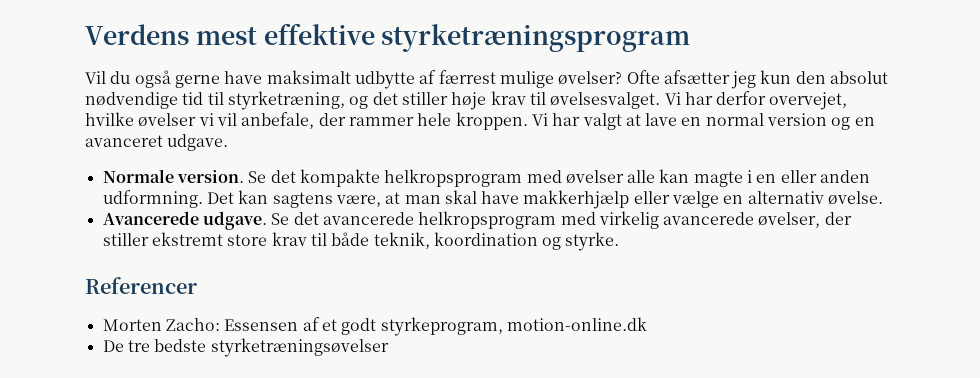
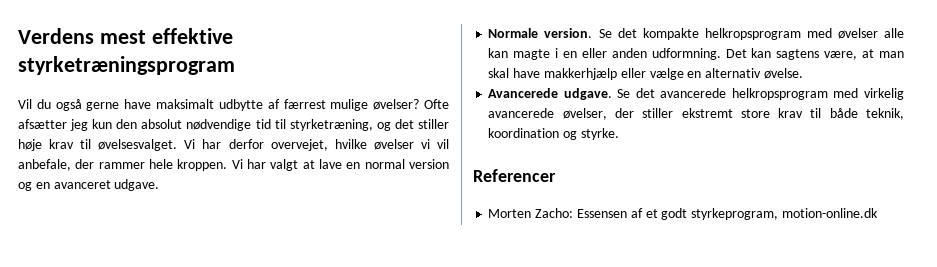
[102,338,389,357] // De tre bedste styrketræningsøvelser -> (878, 213) none

